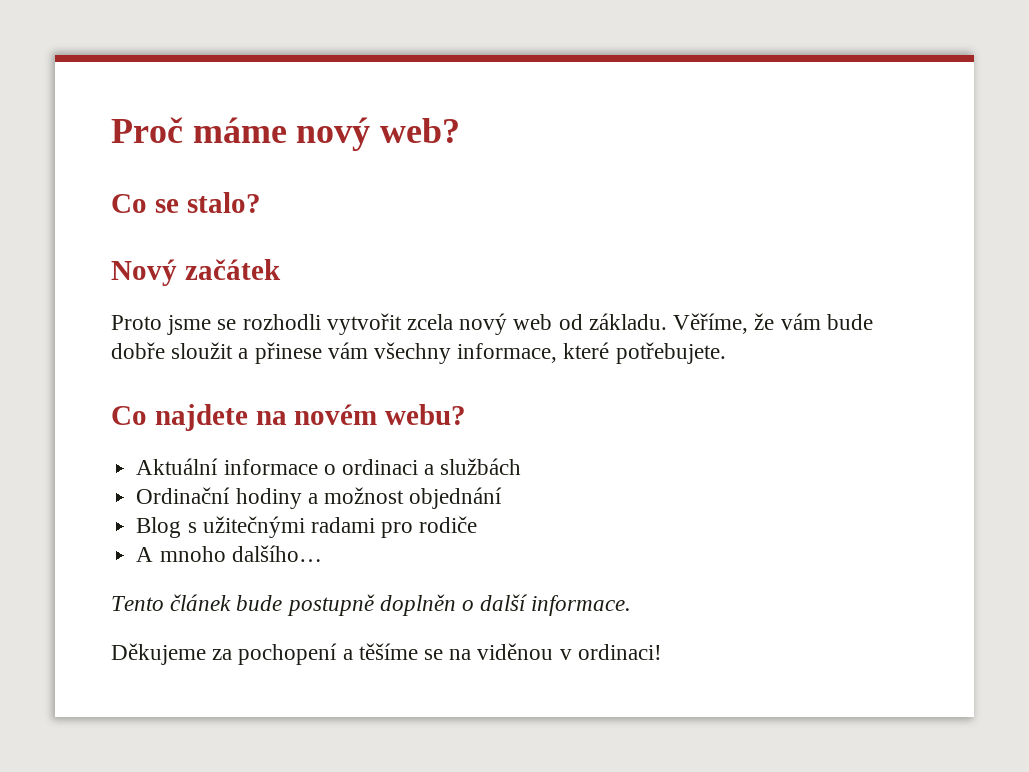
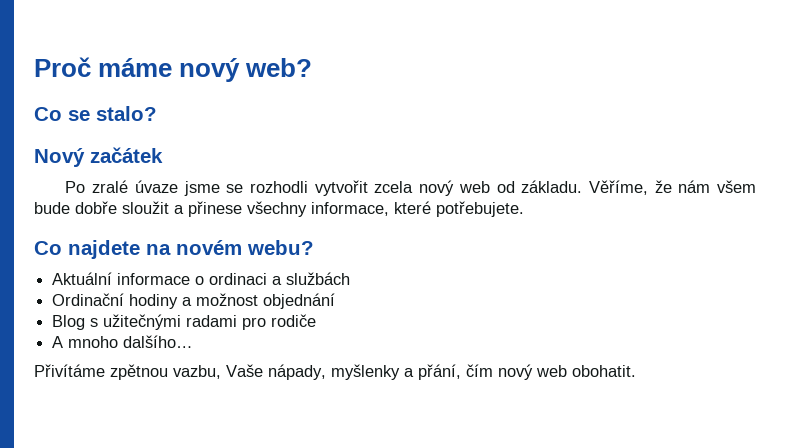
[111,315,162,330] Proto -> [65,180,178,193] Po zralé úvaze
[780,313,821,330] vám -> [678,180,756,193] nám všem
[327,342,368,359] vám -> (242, 209) none
[111,594,632,616] [111,643,662,665] Tento článek bude postupně doplněn o další informace. // Děkujeme za pochopení a těšíme se na viděnou v ordinaci! -> [34,364,636,380] Přivítáme zpětnou vazbu, Vaše nápady, myšlenky a přání, čím nový web obohatit.

